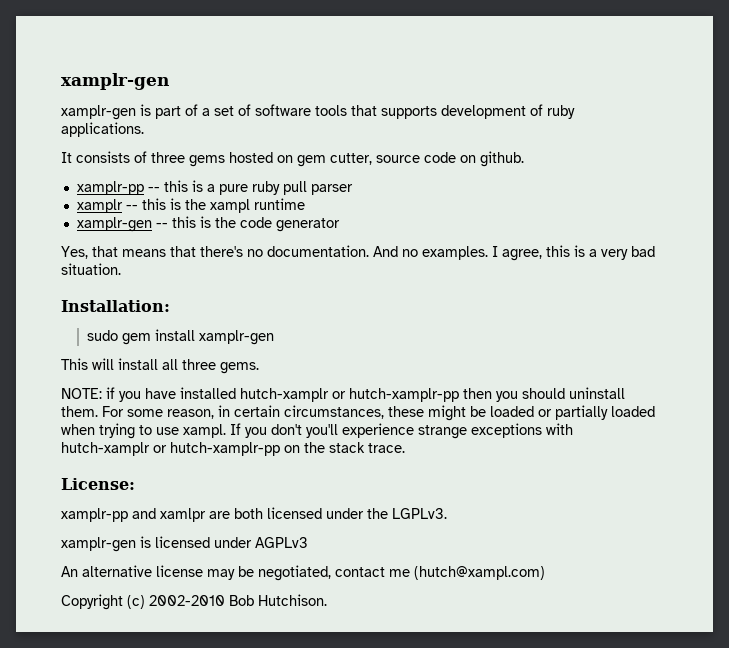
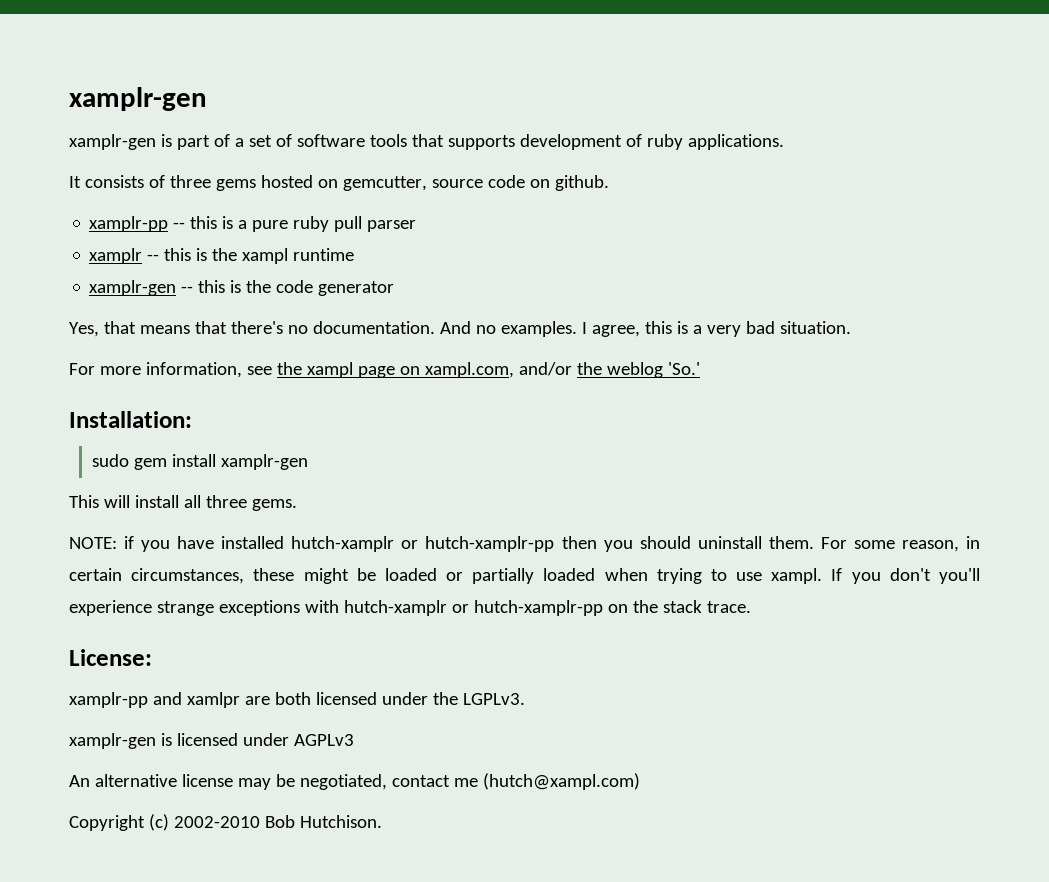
[297,153,372,167] gem cutter, -> [342,176,427,191] gemcutter,
(121, 269) none -> [69,362,700,378] // For more information, see the xampl page on xampl.com, and/or the weblog 'So.'

